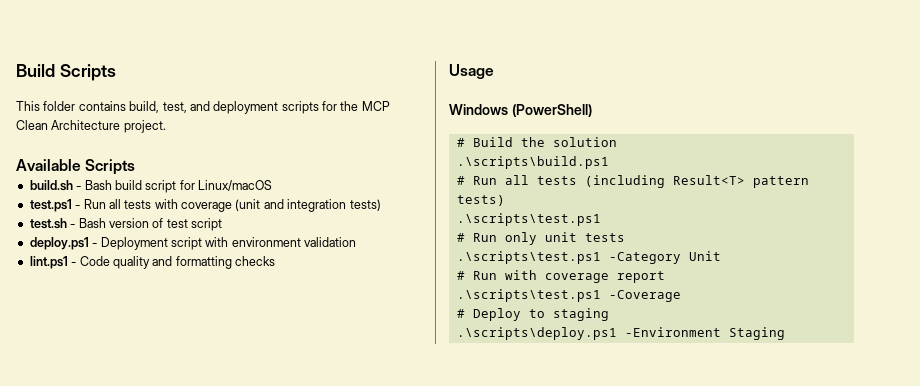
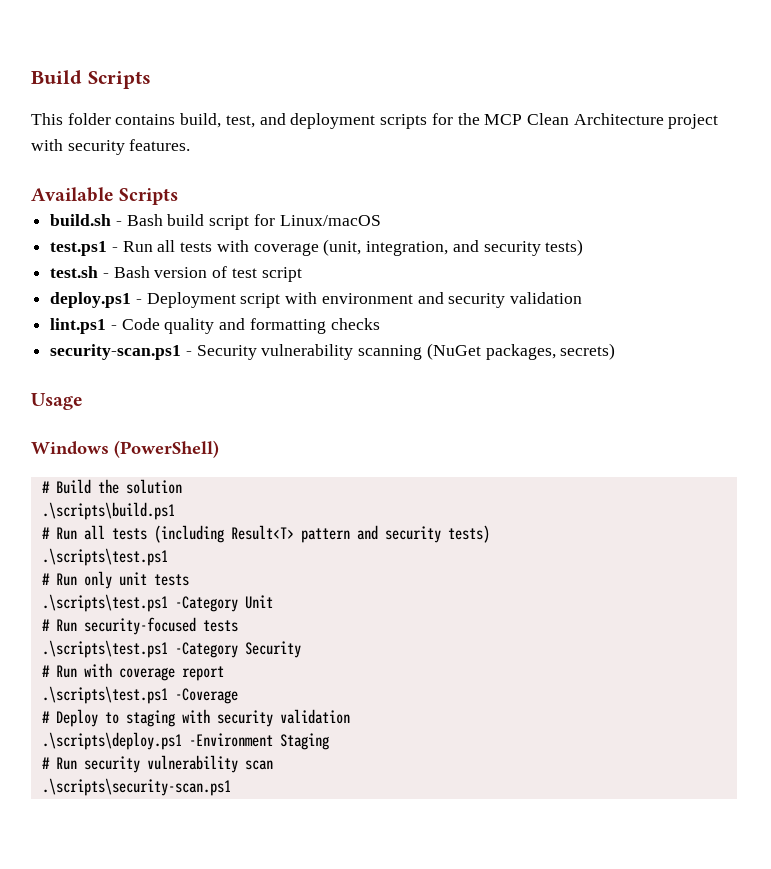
[123,120,166,133] project. -> [668,114,719,129] [31,139,191,155] project with security features.
[235,199,347,212] (unit and integration -> [323,239,541,256] (unit, integration, and security
(301, 242) none -> [417,292,506,308] and security
(275, 261) none -> [50,343,616,360] // security-scan.ps1 - Security vulnerability scanning (NuGet packages, secrets)
(809, 182) none -> [356,525,441,543] and security
(721, 256) none -> [41,617,238,635] [41,640,301,658] // # Run security-focused tests // .\scripts\test.ps1 -Category Security
(609, 314) none -> [181,709,350,727] with security validation
(785, 333) none -> [41,755,273,773] [41,778,231,796] // # Run security vulnerability scan // .\scripts\security-scan.ps1

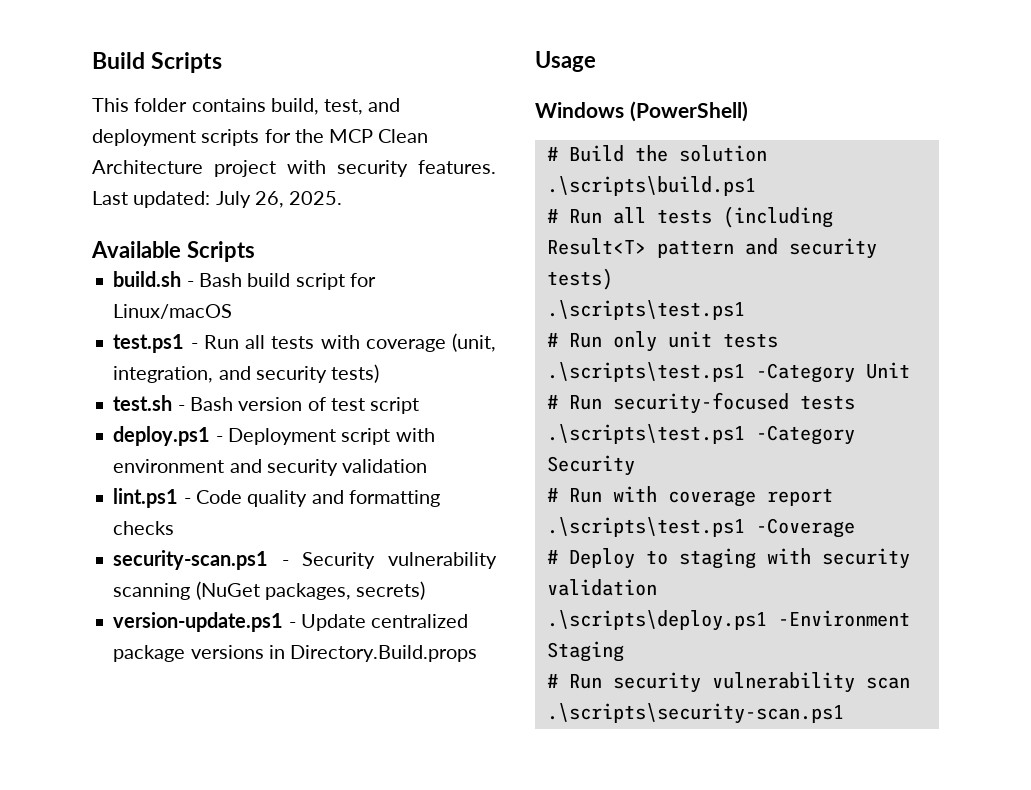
(191, 145) none -> [92,191,343,208] Last updated: July 26, 2025.
(616, 351) none -> [113,612,469,632] [113,645,478,662] // version-update.ps1 - Update centralized package versions in Directory.Build.props

